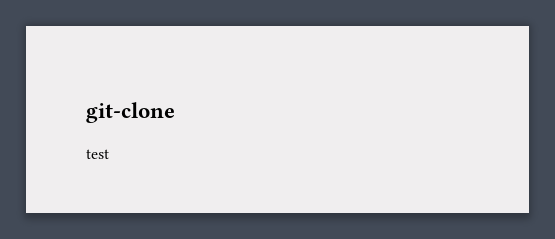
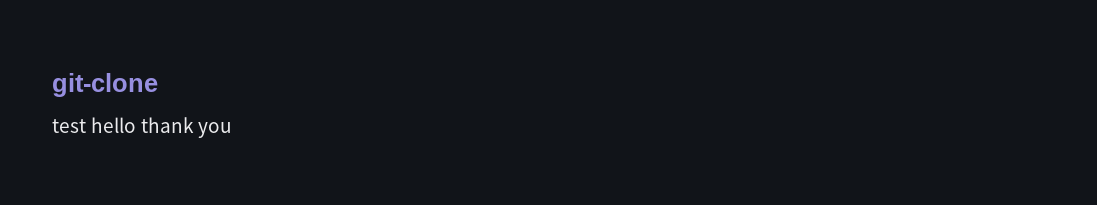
(109, 154) none -> [91,117,233,138] hello thank you

